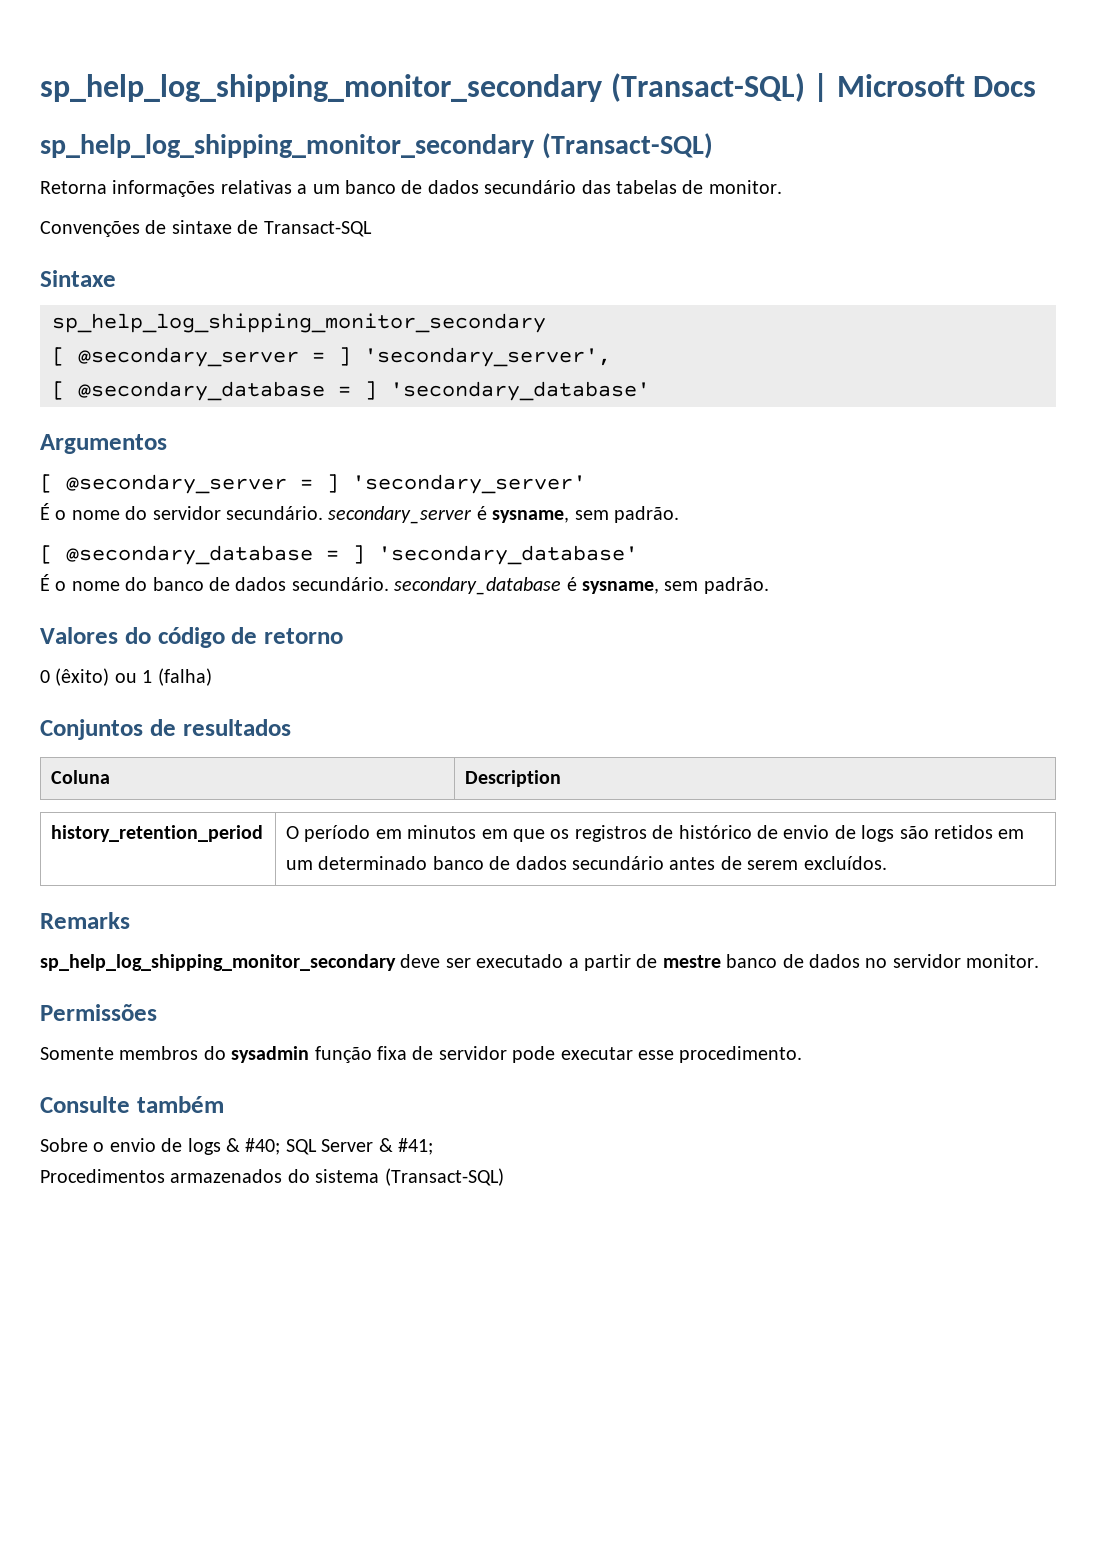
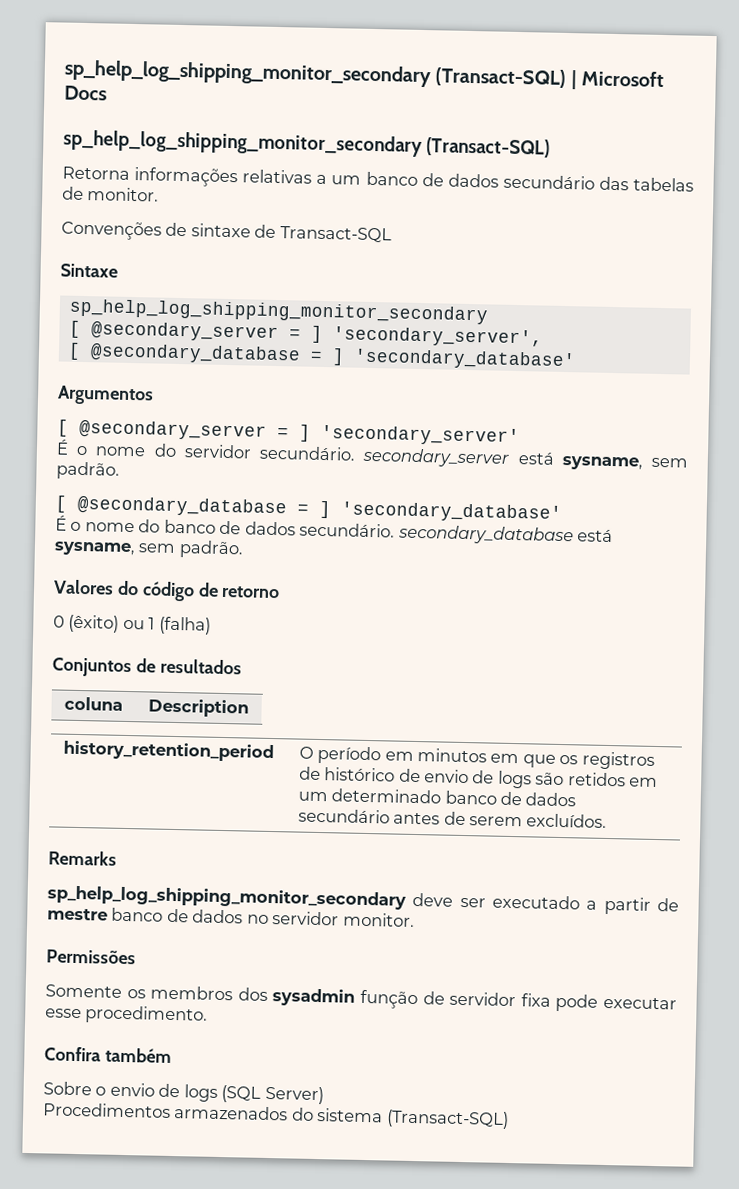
[476,506,487,520] é -> [517,451,555,465] está
[566,577,577,591] é -> [577,528,614,543] está
[51,770,111,784] Coluna -> [63,696,123,711] coluna
[119,1046,226,1060] membros do -> [126,985,268,1001] os membros dos
[377,1046,407,1060] fixa -> (418, 999) none
(507, 1053) none -> [520,993,551,1007] fixa
[40,1096,130,1113] Consulte -> [44,1046,101,1062] Confira
[226,1138,433,1155] & #40; SQL Server & #41; -> [221,1085,324,1105] (SQL Server)

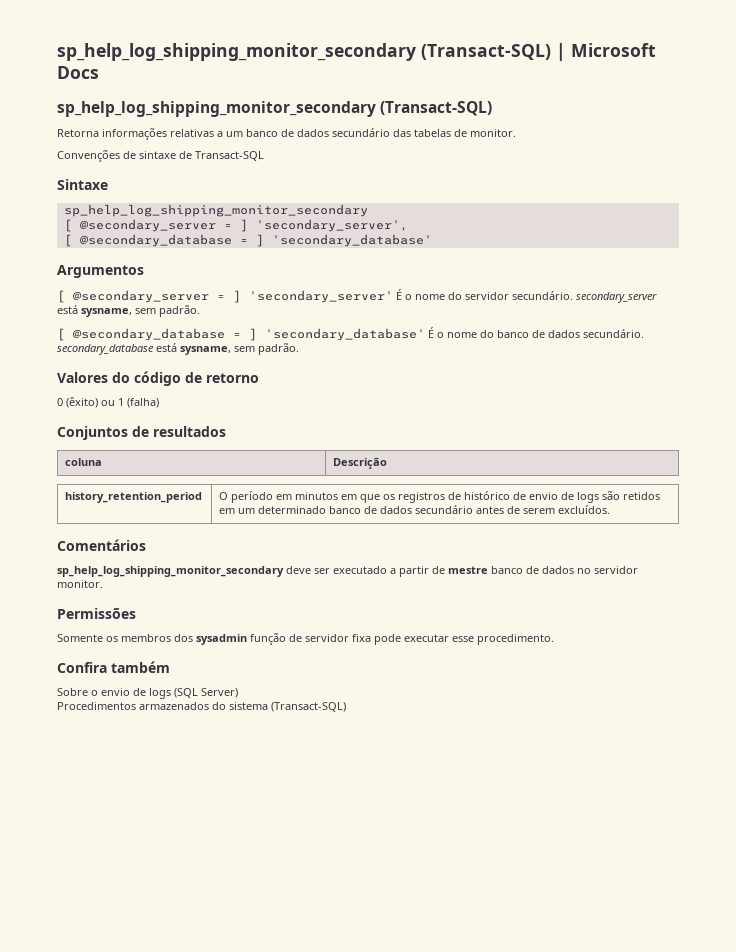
(520, 435) // -> (393, 296) none
(562, 512) // -> (425, 334) none
[147,698,249,718] Description -> [333,457,388,469] Descrição
[48,850,117,866] Remarks -> [57,539,146,551] Comentários

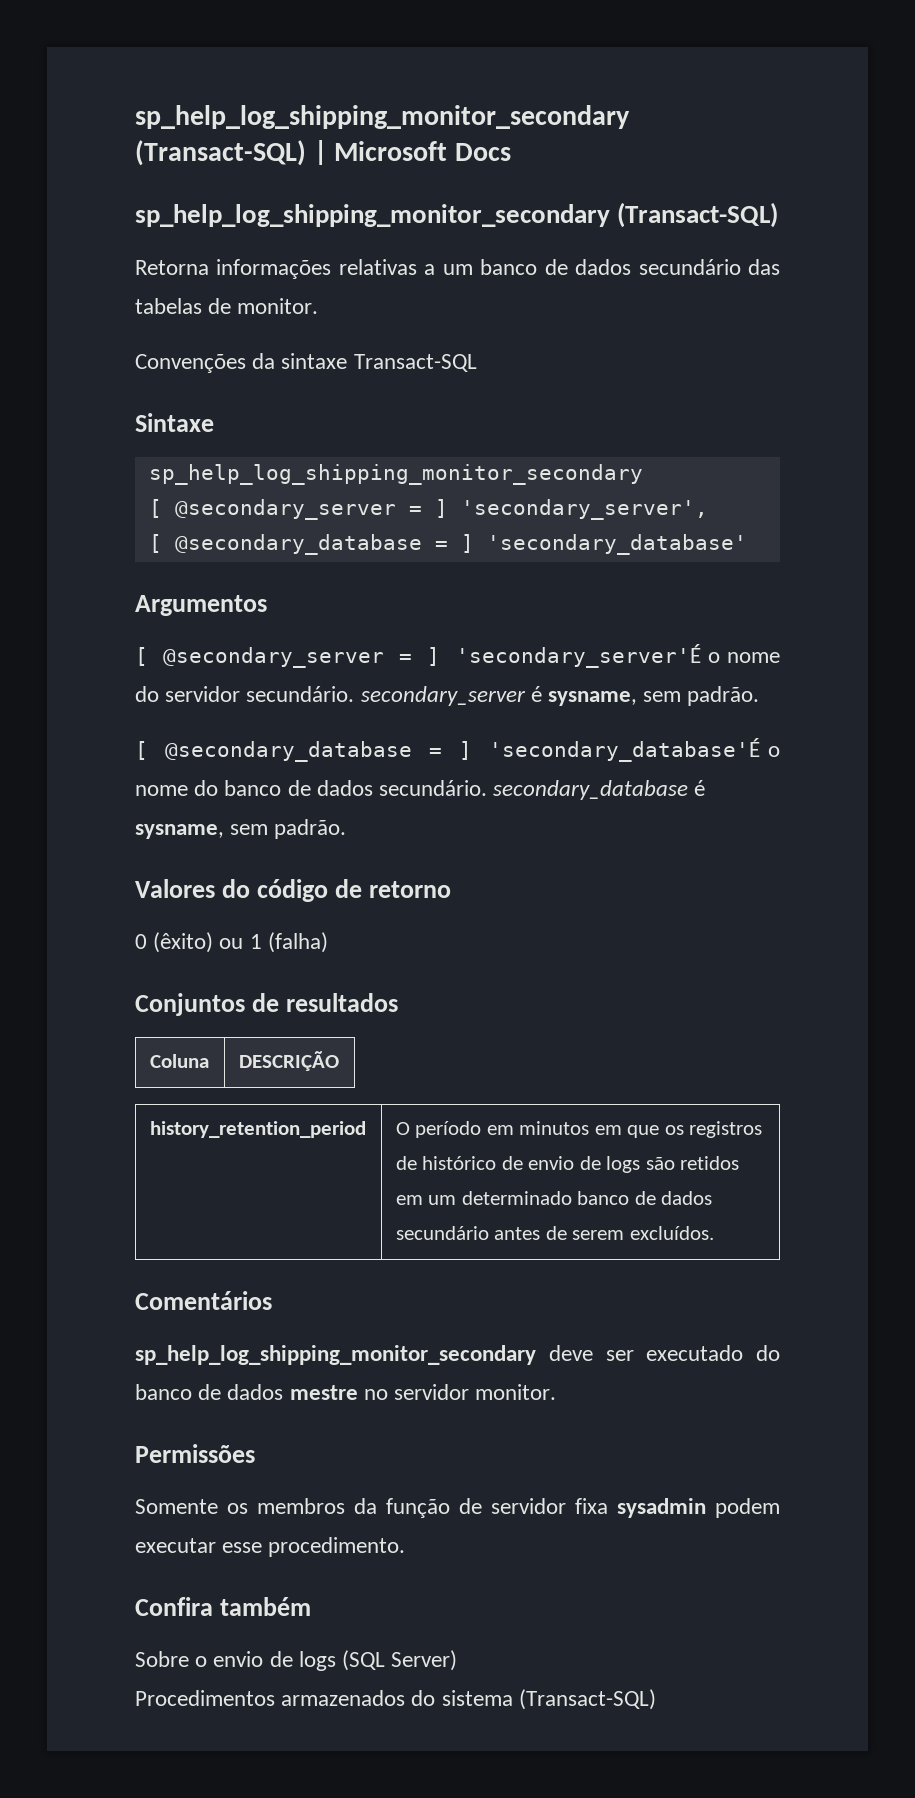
[123,151,192,159] de sintaxe de -> [252,353,348,369] da sintaxe
[249,289,402,303] 'secondary_server' É -> [455,644,701,668] 'secondary_server'É
[57,305,78,314] está -> [530,686,542,702] é
[265,327,434,341] 'secondary_database' É -> [488,738,760,762] 'secondary_database'É
[156,343,177,352] está -> [694,780,706,796] é
[65,458,103,466] [333,457,388,469] coluna | Descrição -> [149,1054,209,1068] [238,1051,339,1071] Coluna | DESCRIÇÃO
[390,566,574,577] a partir de mestre banco de dados -> [756,1345,780,1361] [135,1384,358,1400] do banco de dados mestre
[174,634,247,645] dos sysadmin -> [354,1498,377,1514] da
[374,634,401,645] pode -> [617,1498,780,1518] sysadmin podem

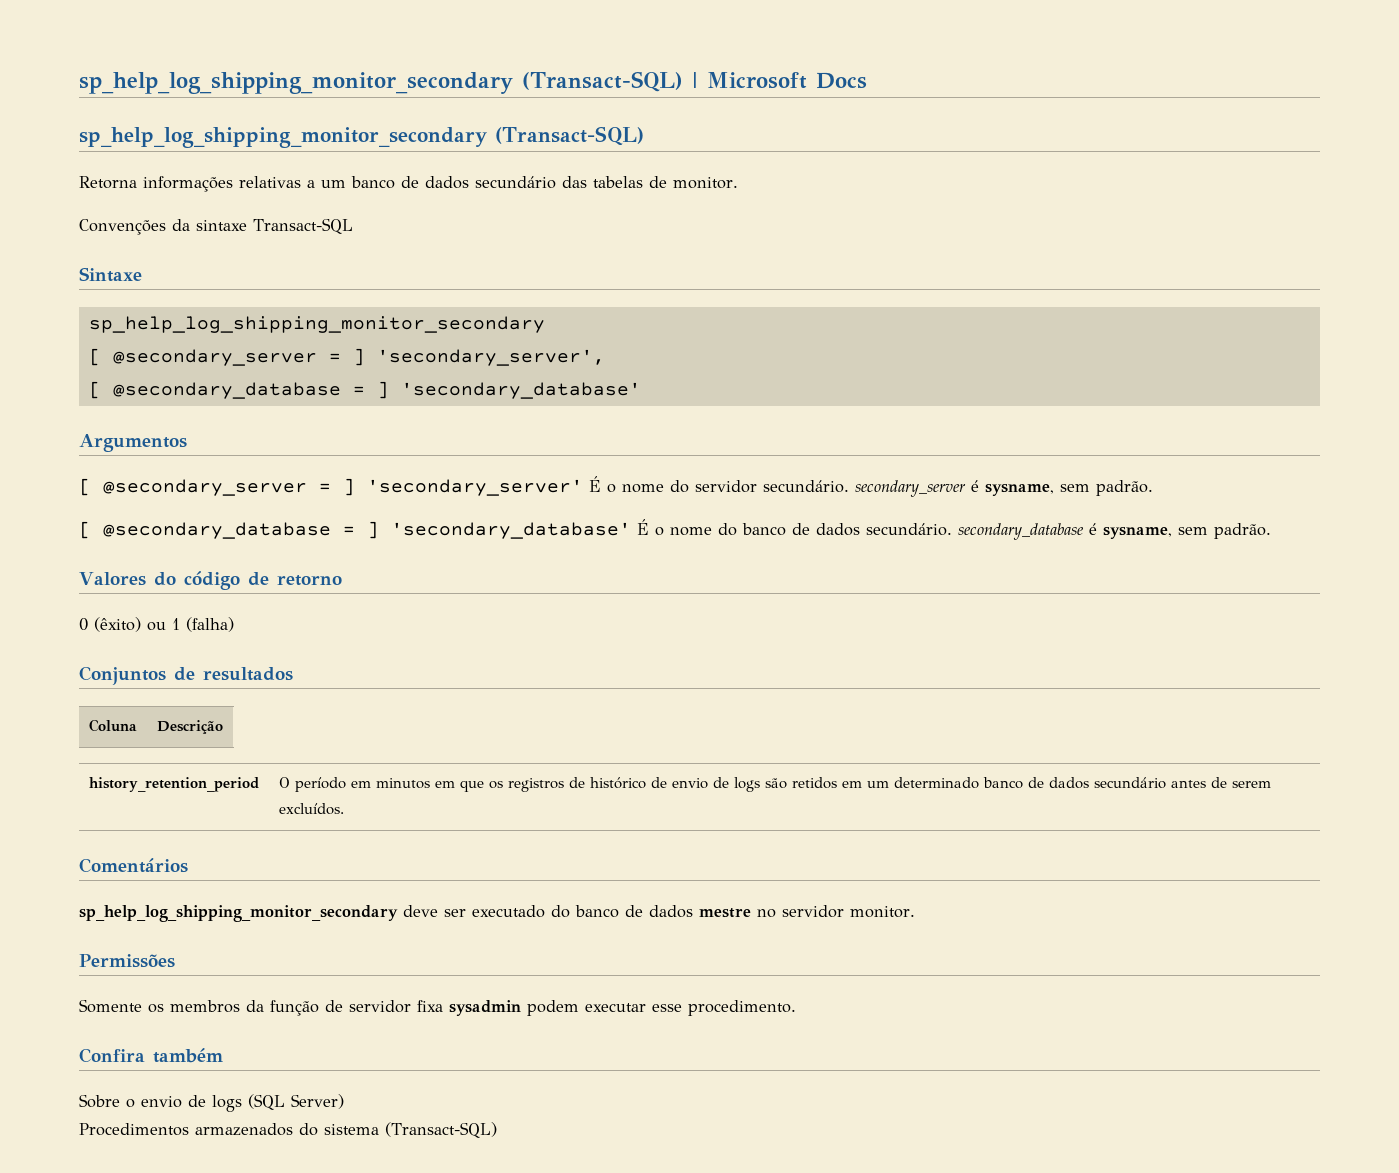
[455,644,701,668] 'secondary_server'É -> [367,476,601,496] 'secondary_server' É
[488,738,760,762] 'secondary_database'É -> [391,519,649,539] 'secondary_database' É
[238,1051,339,1071] DESCRIÇÃO -> [156,720,223,734] Descrição

